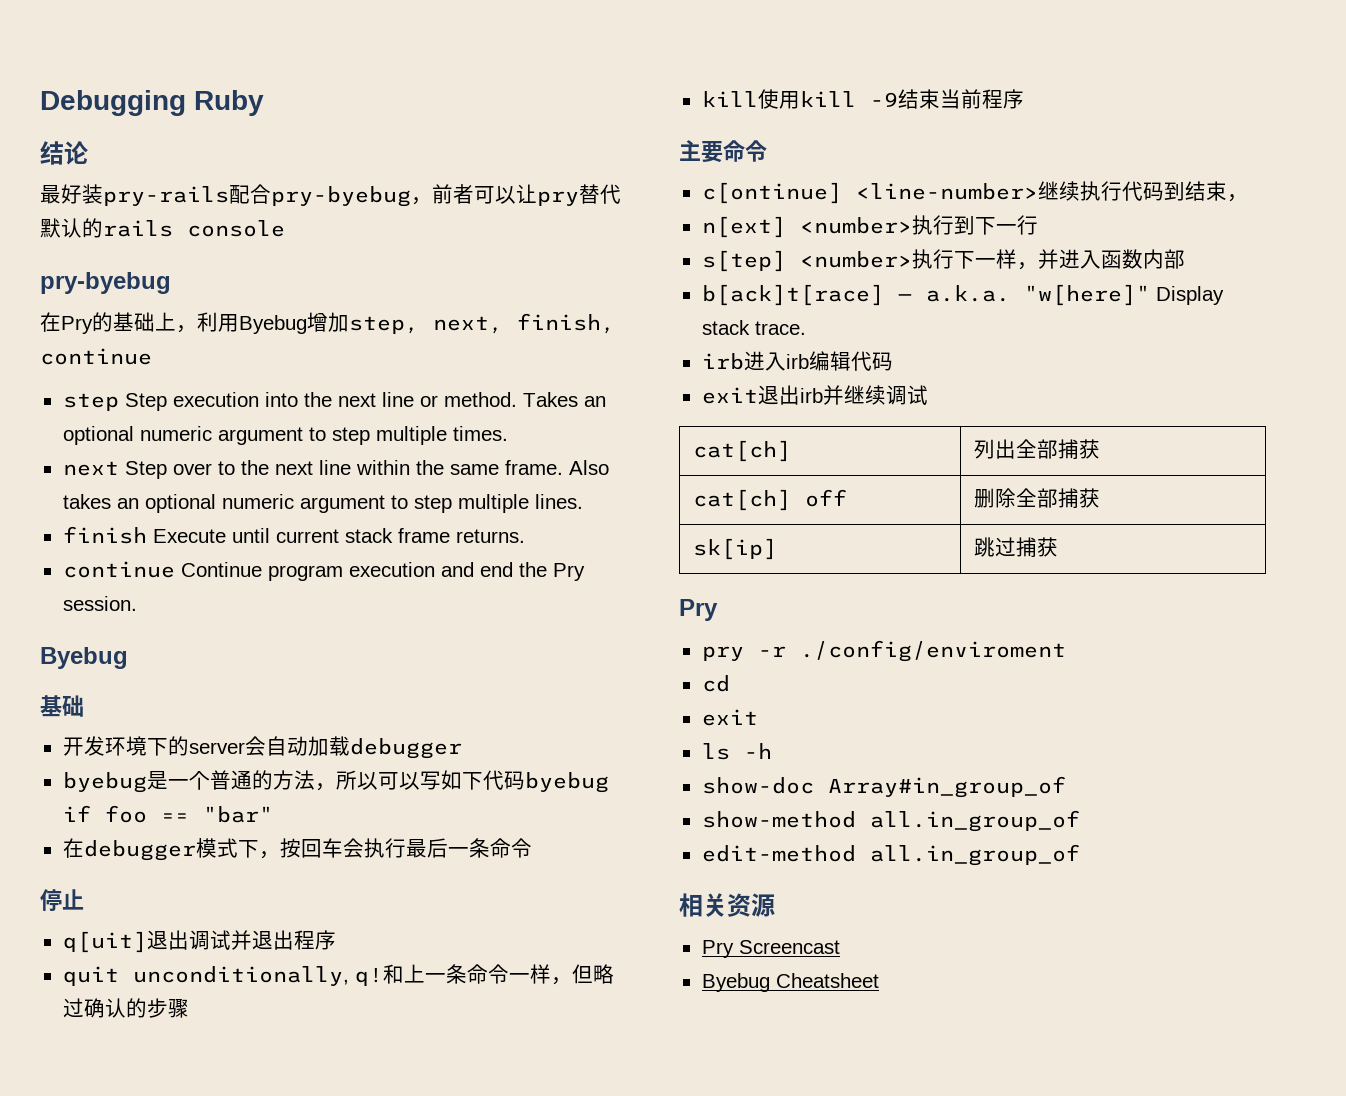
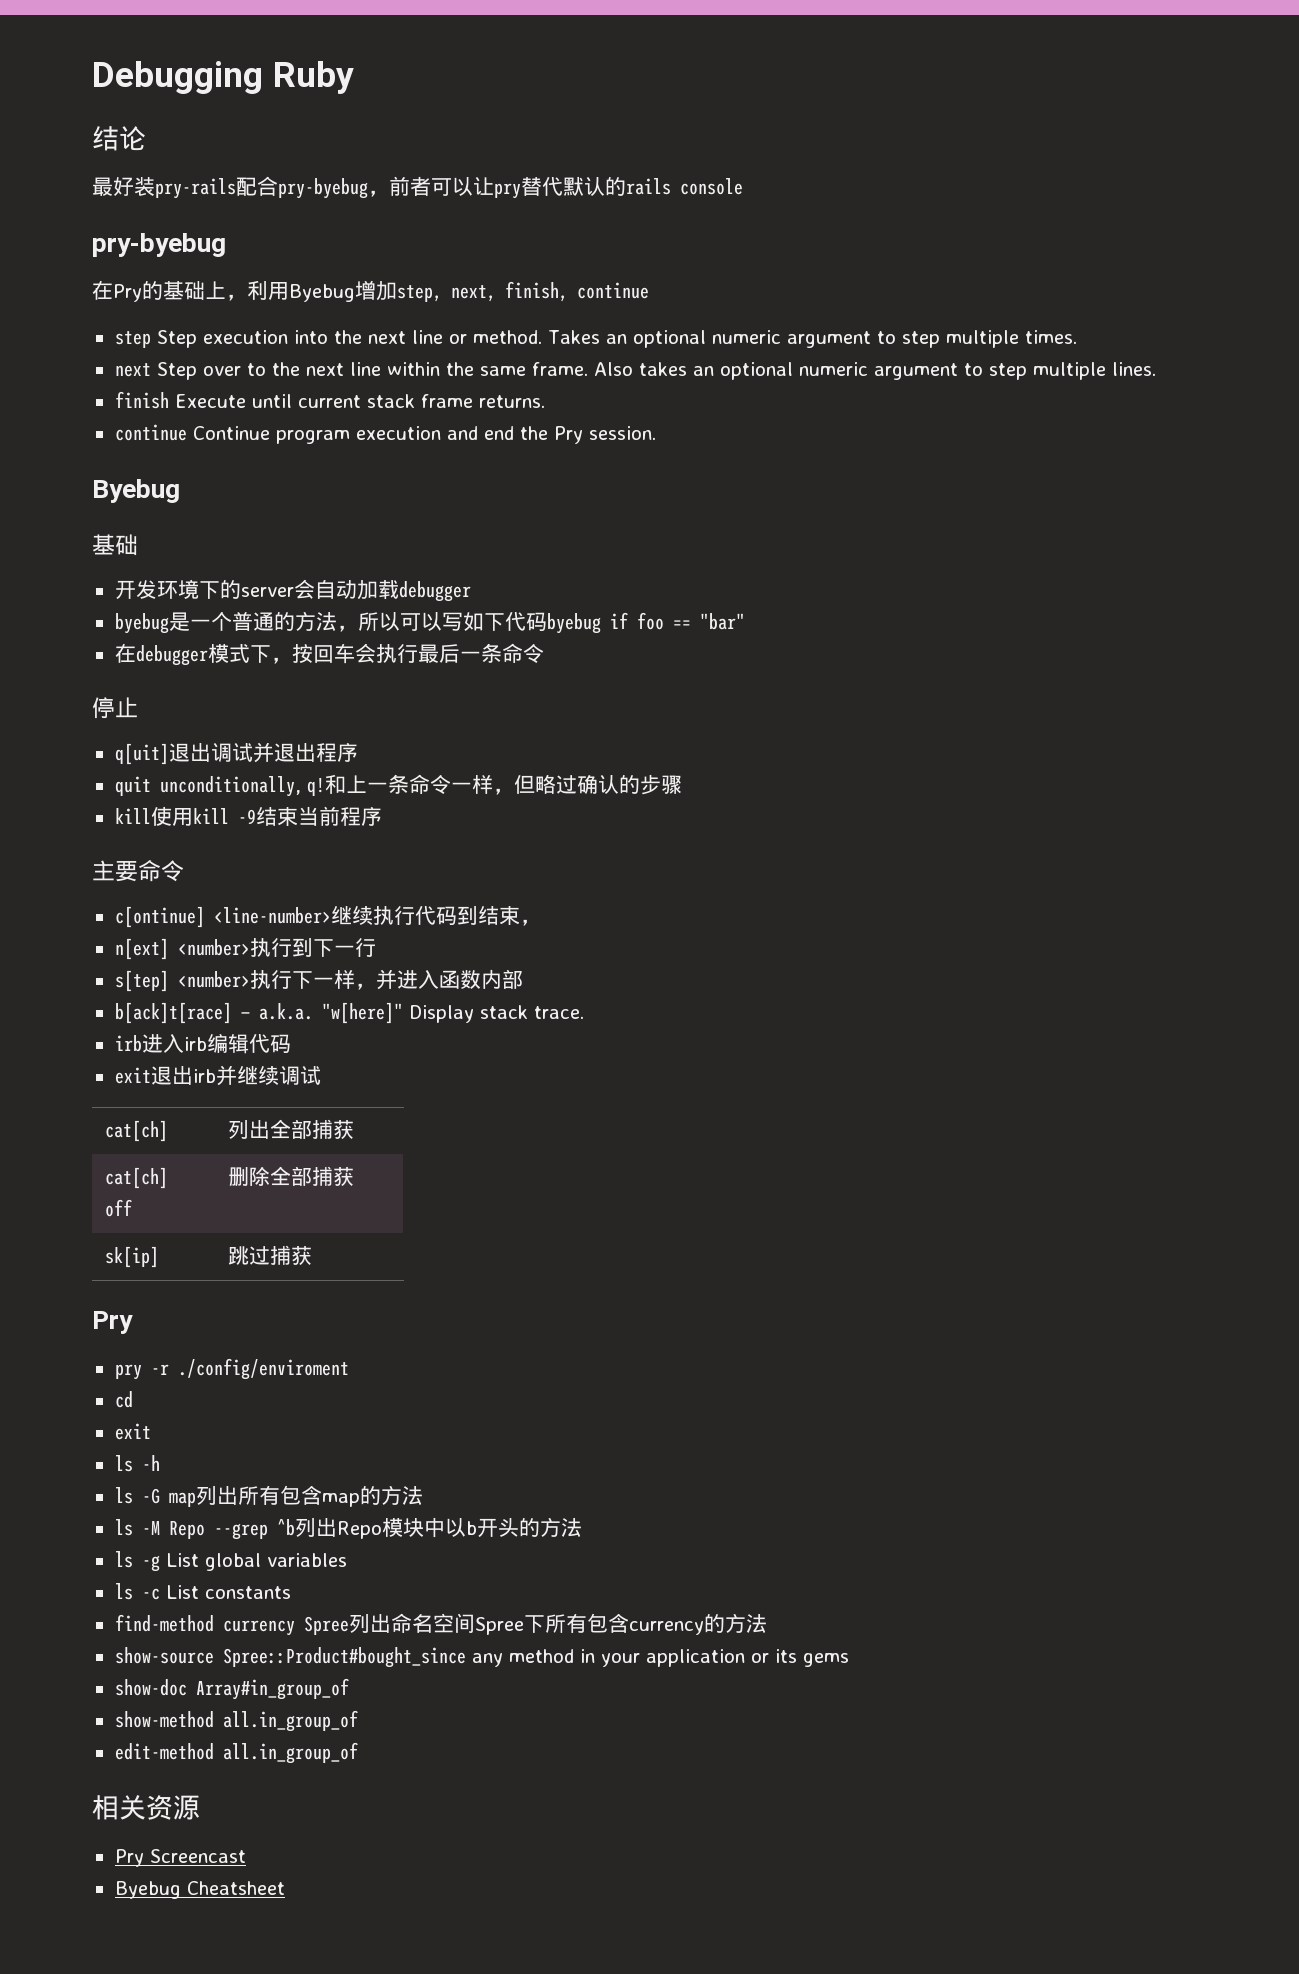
(772, 751) none -> [114,1485,423,1507] [114,1517,582,1540] [114,1551,347,1572] [114,1583,291,1600] [114,1613,767,1636] [114,1647,849,1668] // ls -G map列出所有包含map的方法 // ls -M Repo --grep ^b列出Repo模块中以b开头的方法 // ls -g List global variables // ls -c List constants // find-method currency Spree列出命名空间Spree下所有包含currency的方法 // show-source Spree::Product#bought_since any method in your application or its gems

